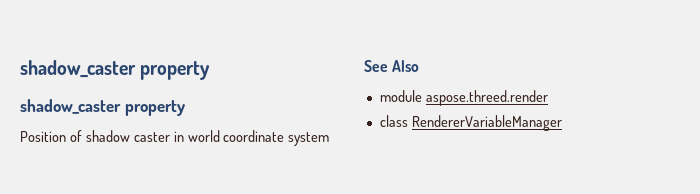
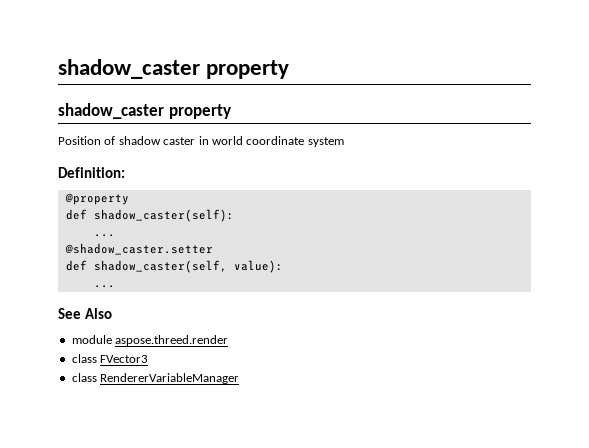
(330, 139) none -> [58,167,125,178] [64,193,129,205] [65,209,234,222] [93,234,115,237] [64,243,213,255] [65,260,283,273] [93,285,115,288] // Definition: // @property // def shadow_caster(self): // ... // @shadow_caster.setter // def shadow_caster(self, value): // ...
(548, 98) none -> [71,354,149,363] // class FVector3

